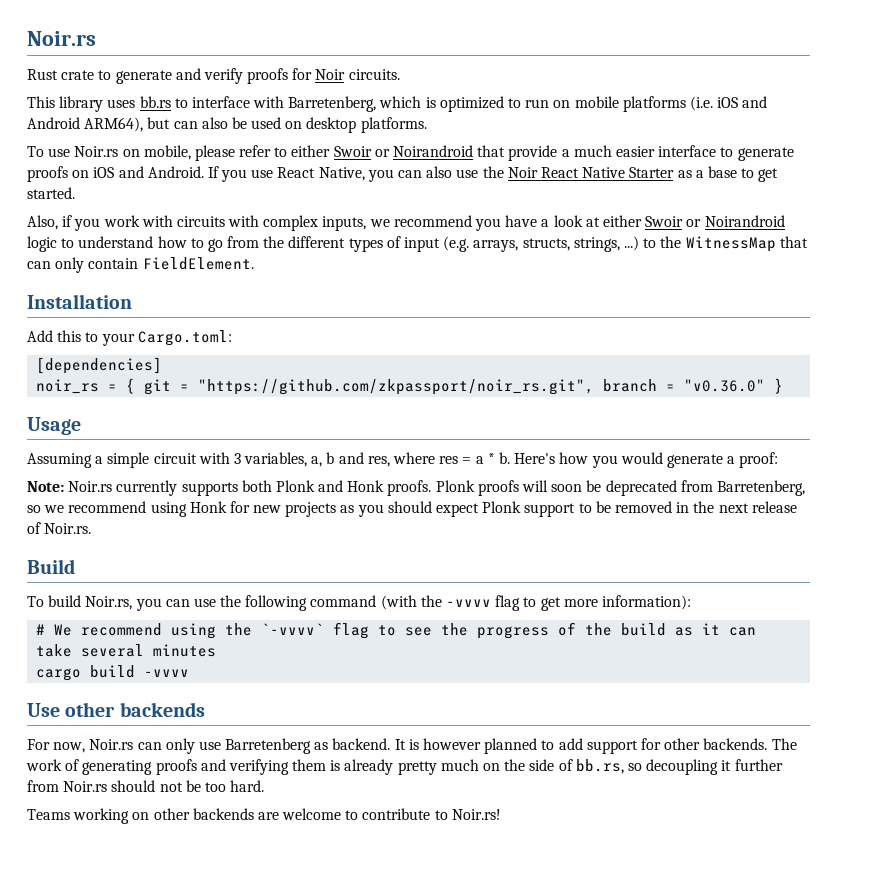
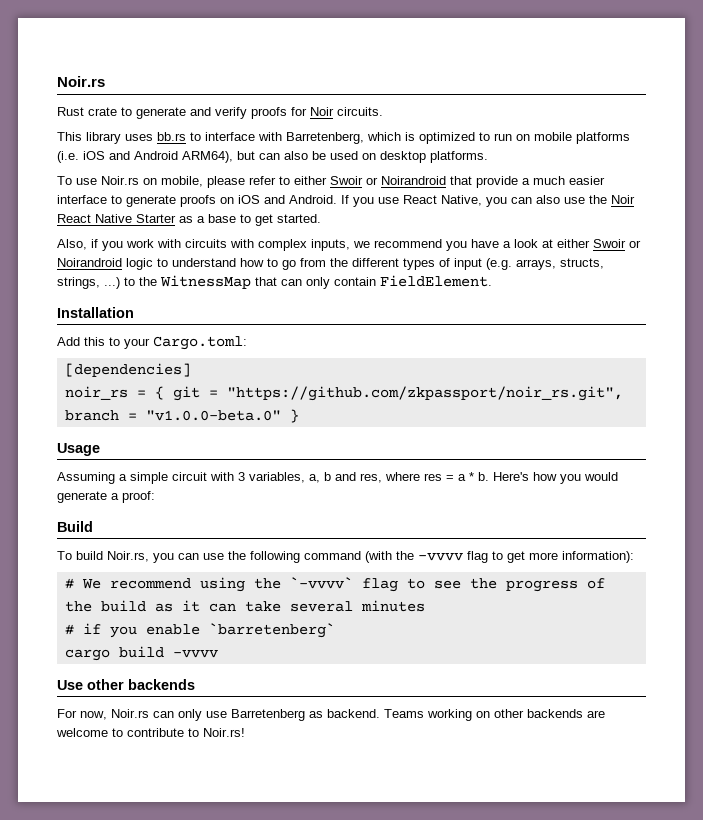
[684,379,766,392] "v0.36.0" -> [145,410,281,421] "v1.0.0-beta.0"
[27,480,805,496] [27,501,797,517] [27,522,92,534] // Note: Noir.rs currently supports both Plonk and Honk proofs. Plonk proofs will soon be deprecated from Barretenberg, so we recommend using Honk for new projects as you should expect Plonk support to be removed in the next release of Noir.rs. -> (155, 497) none
(217, 650) none -> [64,623,335,638] // # if you enable `barretenberg`
[394,738,797,754] [26,759,783,775] [27,780,265,792] It is however planned to add support for other backends. The work of generating proofs and verifying them is already pretty much on the side of bb.rs, so decoupling it further from Noir.rs should not be too hard. // -> (380, 713) none

